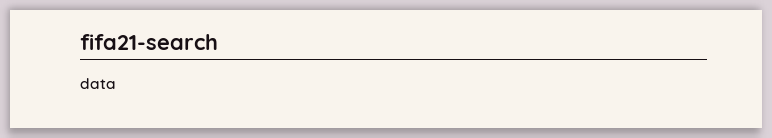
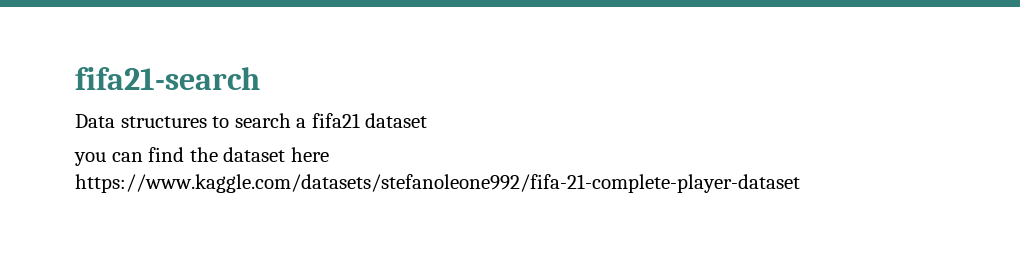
[80,78,116,89] data -> [75,113,428,128] [74,147,329,166] [75,174,800,193] Data structures to search a fifa21 dataset // you can find the dataset here https://www.kaggle.com/datasets/stefanoleone992/fifa-21-complete-player-dataset

